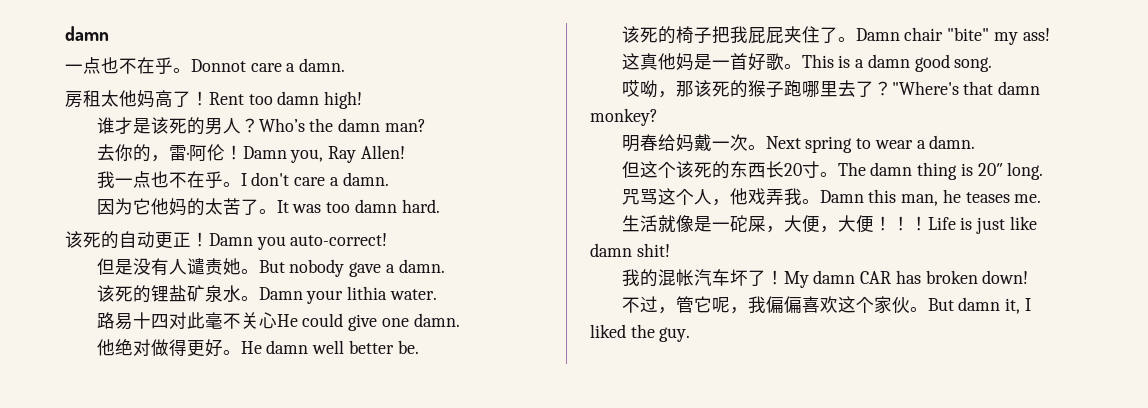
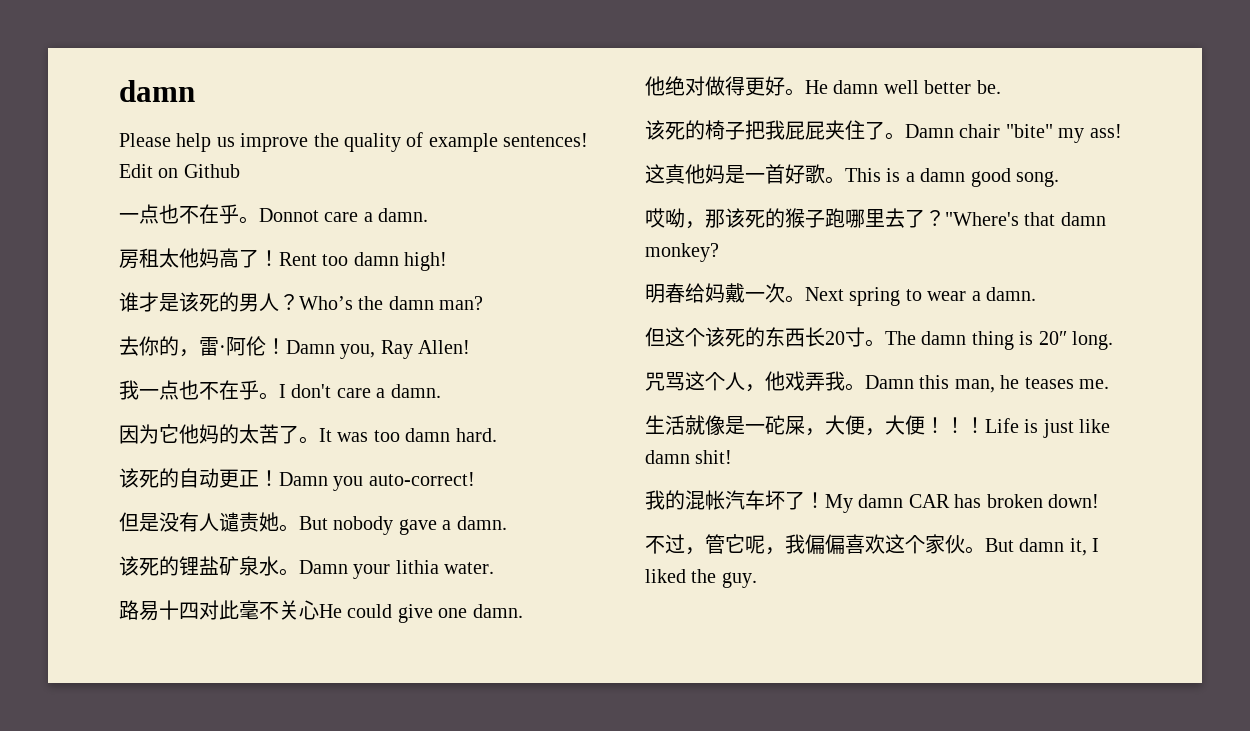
[65,26,109,41] damn -> [119,80,195,102] [119,132,589,152] [119,164,240,178] damn // Please help us improve the quality of example sentences! Edit on Github

